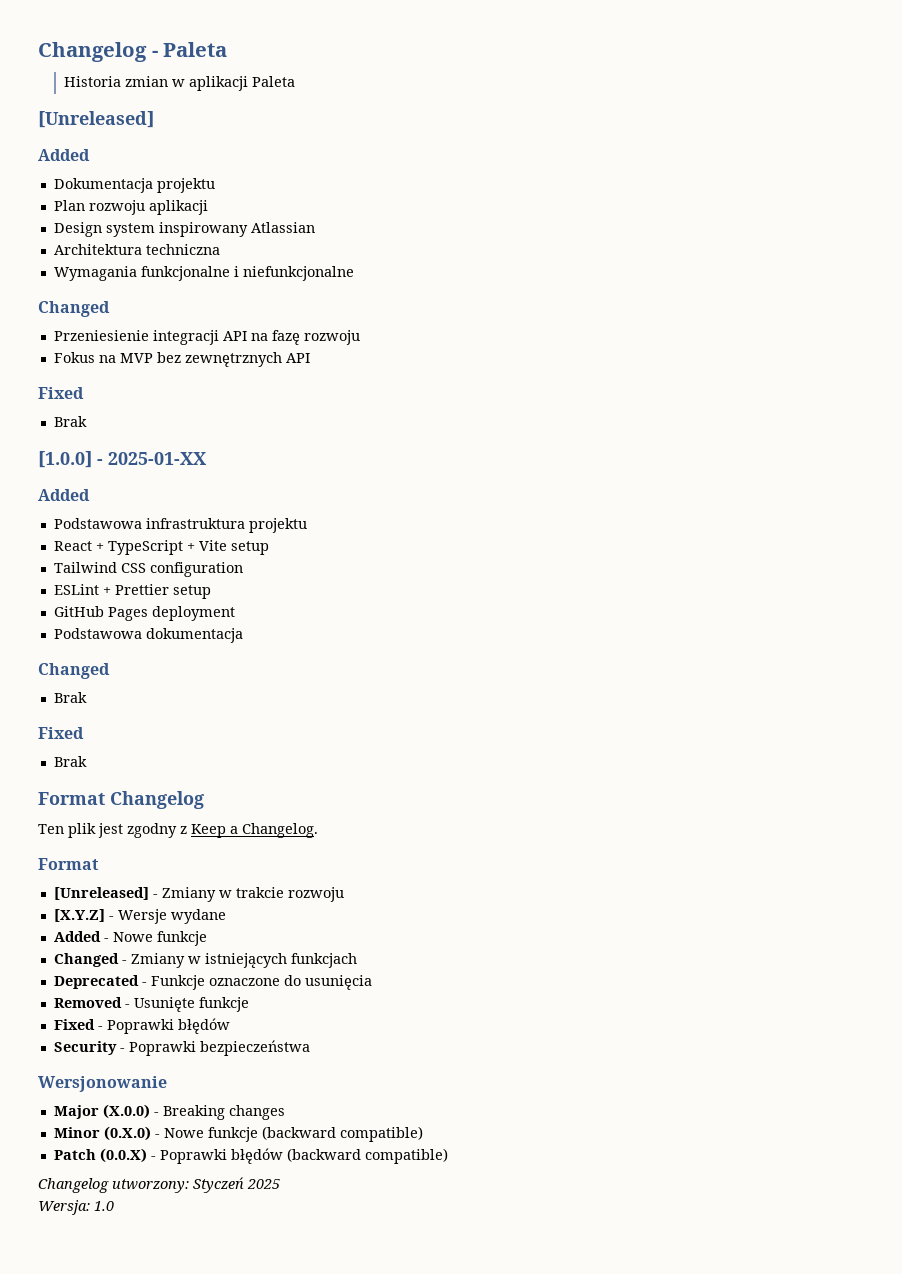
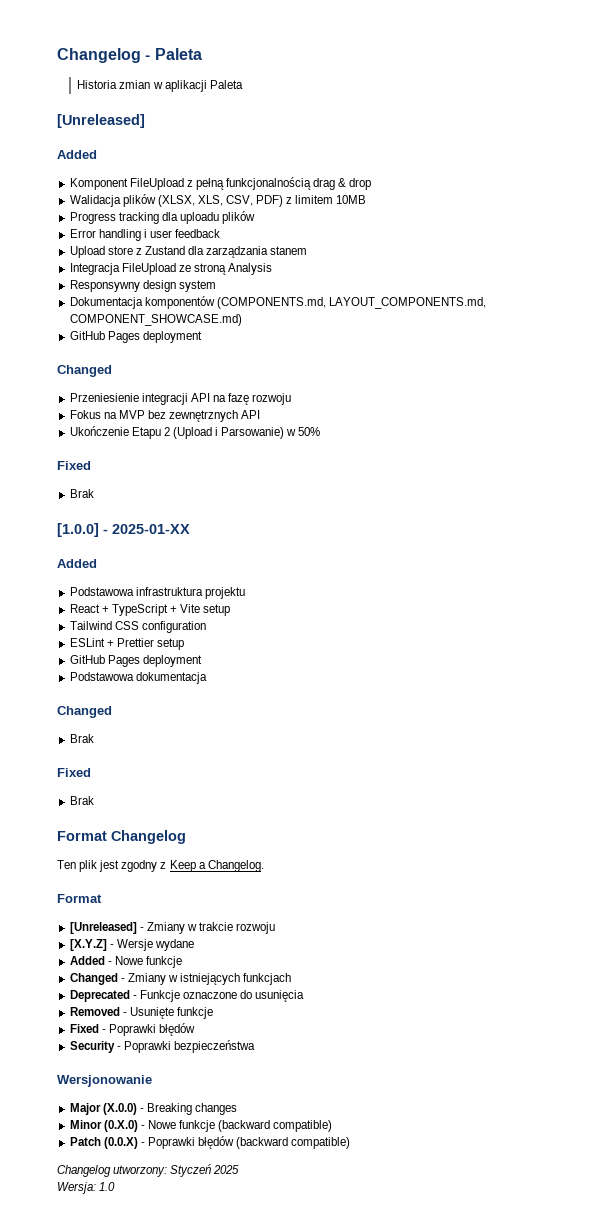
[53,178,215,193] [53,200,208,215] [53,222,315,237] [53,244,220,255] [53,266,354,281] Dokumentacja projektu // Plan rozwoju aplikacji // Design system inspirowany Atlassian // Architektura techniczna // Wymagania funkcjonalne i niefunkcjonalne -> [69,177,372,190] [69,194,367,207] [69,211,256,224] [69,229,221,241] [69,246,308,258] [69,263,273,275] [69,280,216,292] [69,296,486,309] [69,314,242,326] [69,331,202,343] Komponent FileUpload z pełną funkcjonalnością drag & drop // Walidacja plików (XLSX, XLS, CSV, PDF) z limitem 10MB // Progress tracking dla uploadu plików // Error handling i user feedback // Upload store z Zustand dla zarządzania stanem // Integracja FileUpload ze stroną Analysis // Responsywny design system // Dokumentacja komponentów (COMPONENTS.md, LAYOUT_COMPONENTS.md, COMPONENT_SHOWCASE.md) // GitHub Pages deployment
(310, 358) none -> [69,426,321,439] // Ukończenie Etapu 2 (Upload i Parsowanie) w 50%

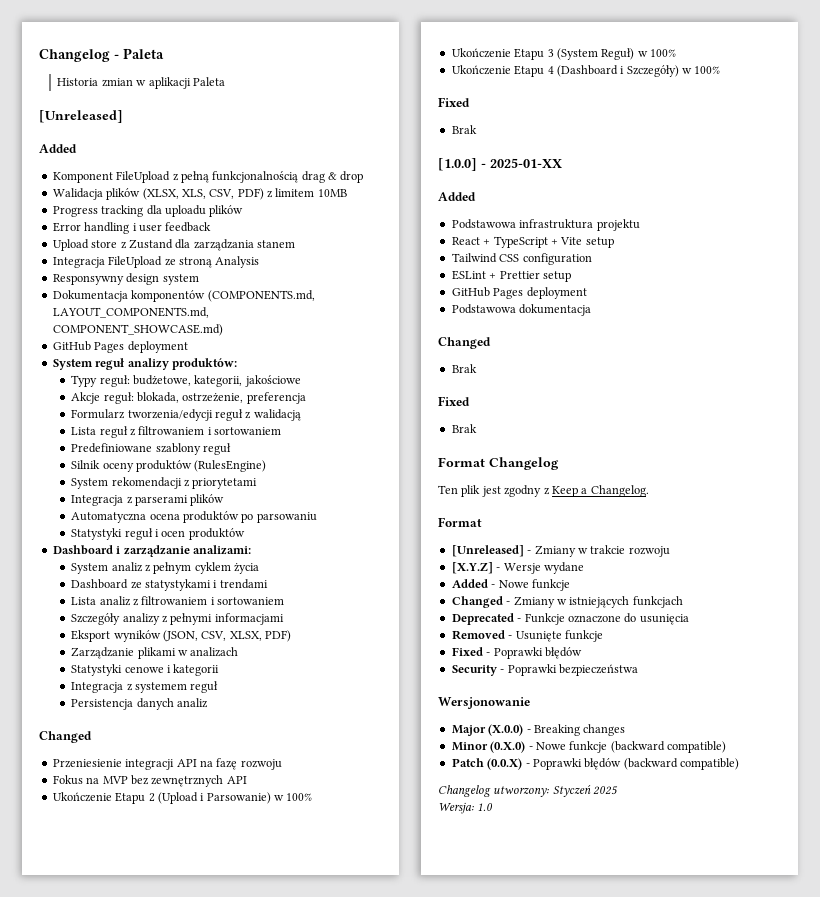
(202, 337) none -> [52,358,237,370] [71,375,301,387] [71,392,306,404] [71,409,301,421] [71,426,281,438] [71,443,231,455] [71,460,267,472] [71,477,258,489] [71,494,225,506] [71,511,317,523] [71,528,245,540] [52,545,251,557] [71,562,259,574] [71,579,268,591] [71,596,284,606] [71,613,284,625] [71,630,291,642] [71,647,239,659] [71,664,220,676] [71,681,219,693] [71,698,208,710] // System reguł analizy produktów: // Typy reguł: budżetowe, kategorii, jakościowe // Akcje reguł: blokada, ostrzeżenie, preferencja // Formularz tworzenia/edycji reguł z walidacją // Lista reguł z filtrowaniem i sortowaniem // Predefiniowane szablony reguł // Silnik oceny produktów (RulesEngine) // System rekomendacji z priorytetami // Integracja z parserami plików // Automatyczna ocena produktów po parsowaniu // Statystyki reguł i ocen produktów // Dashboard i zarządzanie analizami: // System analiz z pełnym cyklem życia // Dashboard ze statystykami i trendami // Lista analiz z filtrowaniem i sortowaniem // Szczegóły analizy z pełnymi informacjami // Eksport wyników (JSON, CSV, XLSX, PDF) // Zarządzanie plikami w analizach // Statystyki cenowe i kategorii // Integracja z systemem reguł // Persistencja danych analiz
[298,427,321,436] 50% -> [286,793,313,801] [451,48,676,60] [451,65,721,77] 100% // Ukończenie Etapu 3 (System Reguł) w 100% // Ukończenie Etapu 4 (Dashboard i Szczegóły) w 100%

